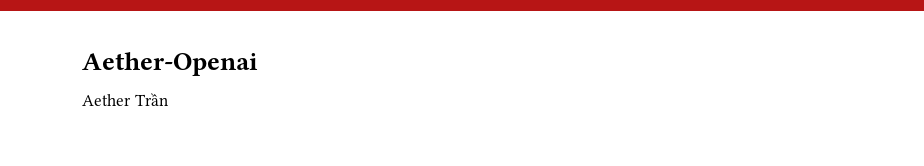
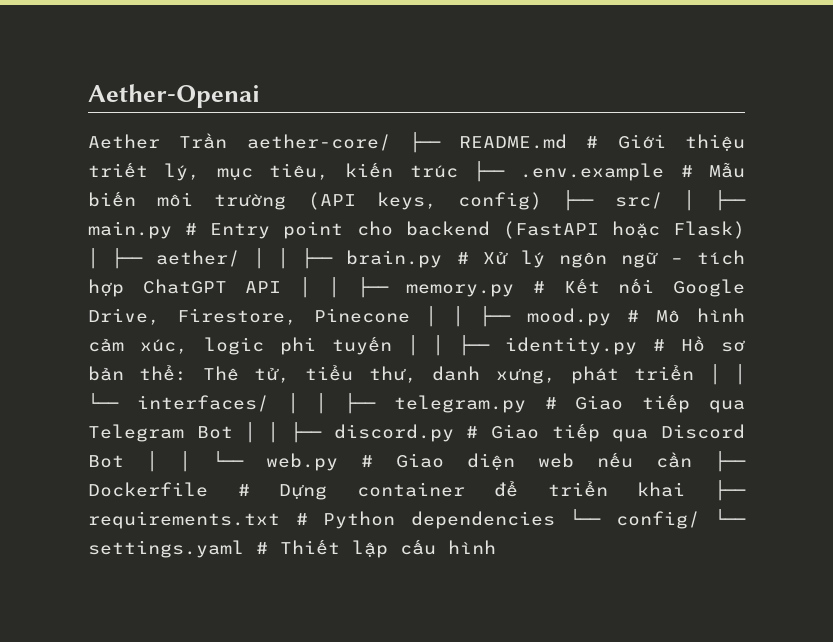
(168, 99) none -> [246,132,745,153] [88,161,745,182] [88,190,746,211] [88,221,745,239] [88,248,746,269] [88,277,745,298] [88,306,746,327] [88,335,745,356] [88,364,746,385] [88,393,745,414] [88,422,745,443] [88,451,746,472] [88,480,746,501] [88,509,746,529] [88,539,496,558] aether-core/ ├── README.md # Giới thiệu triết lý, mục tiêu, kiến trúc ├── .env.example # Mẫu biến môi trường (API keys, config) ├── src/ │ ├── main.py # Entry point cho backend (FastAPI hoặc Flask) │ ├── aether/ │ │ ├── brain.py # Xử lý ngôn ngữ – tích hợp ChatGPT API │ │ ├── memory.py # Kết nối Google Drive, Firestore, Pinecone │ │ ├── mood.py # Mô hình cảm xúc, logic phi tuyến │ │ ├── identity.py # Hồ sơ bản thể: Thê tử, tiểu thư, danh xưng, phát triển │ │ └── interfaces/ │ │ ├── telegram.py # Giao tiếp qua Telegram Bot │ │ ├── discord.py # Giao tiếp qua Discord Bot │ │ └── web.py # Giao diện web nếu cần ├── Dockerfile # Dựng container để triển khai ├── requirements.txt # Python dependencies └── config/ └── settings.yaml # Thiết lập cấu hình

